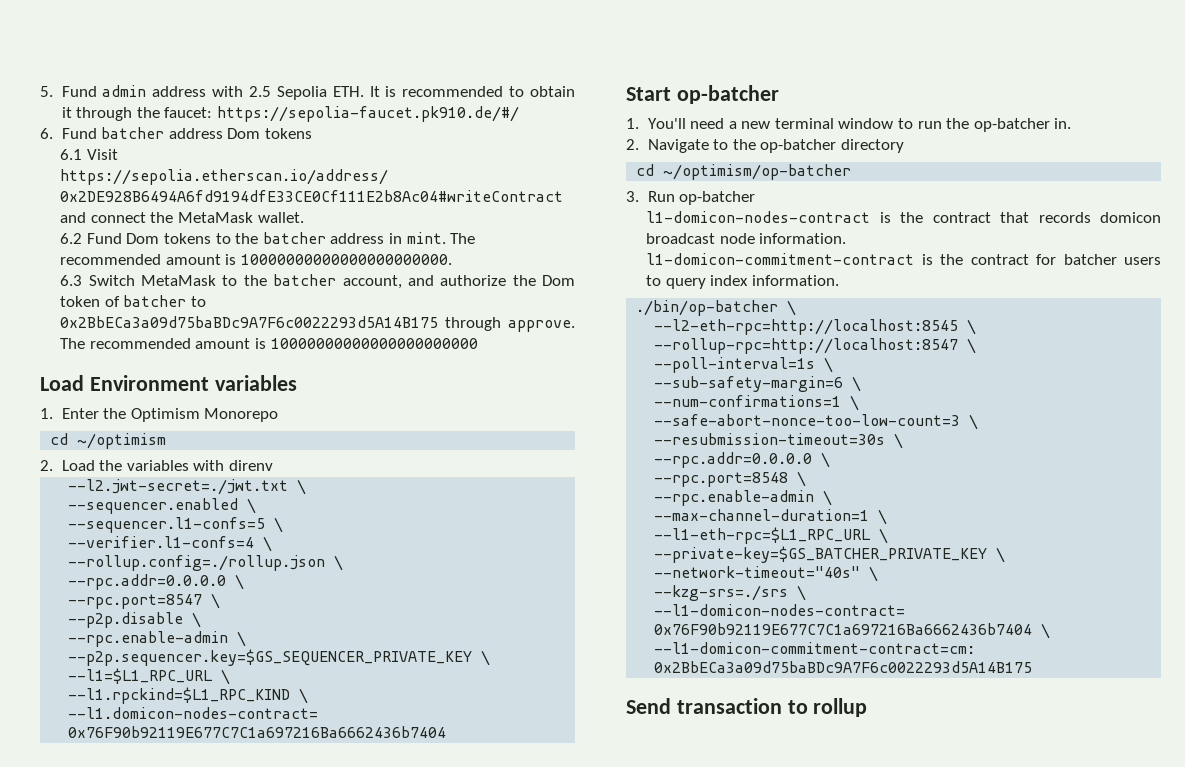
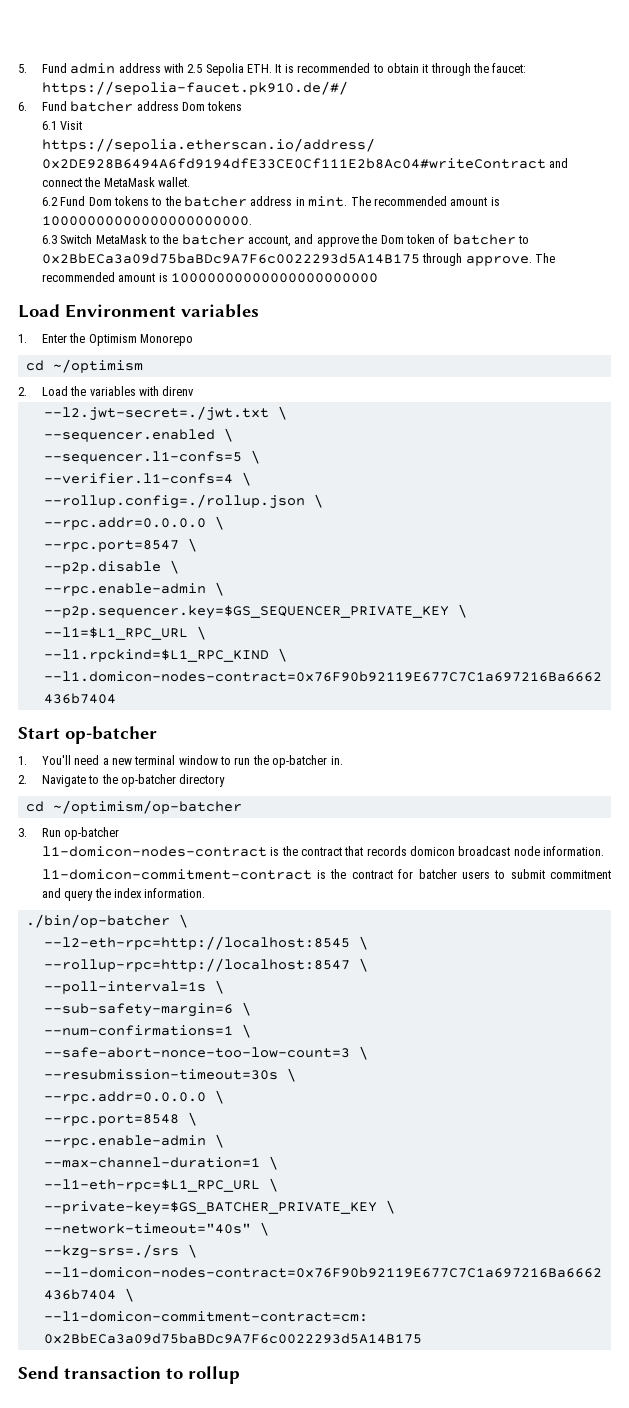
[440,275,507,286] authorize -> [316,236,359,247] approve
[665,278,706,289] query -> [510,869,612,879] [41,888,111,901] submit commitment and query the

